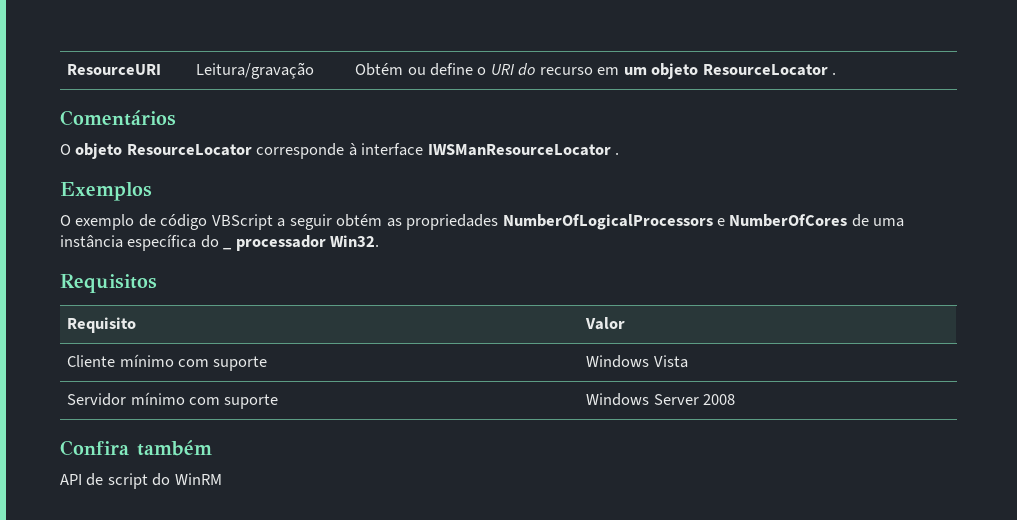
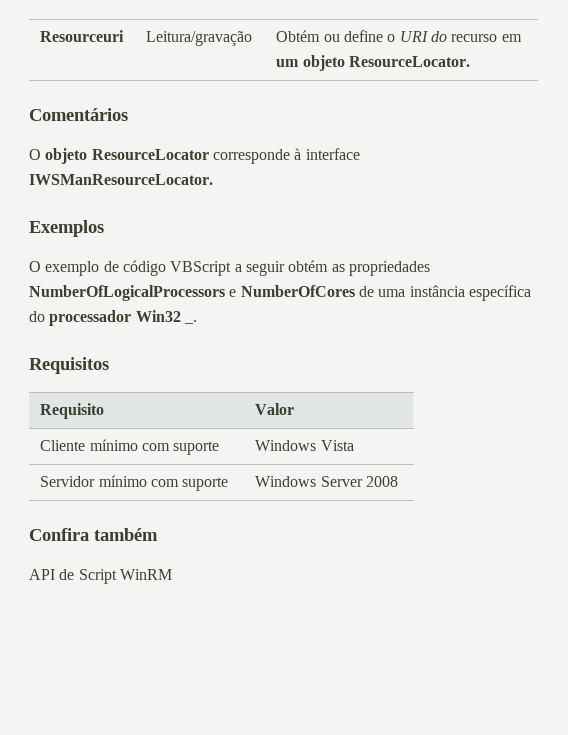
[67,64,162,75] ResourceURI -> [40,30,125,42] Resourceuri
[702,64,837,76] ResourceLocator . -> [348,56,470,67] ResourceLocator.
[427,144,620,156] IWSManResourceLocator . -> [29,174,213,185] IWSManResourceLocator.
[223,235,380,251] _ processador Win32. -> [49,310,197,326] processador Win32 _.
[107,473,171,489] script do -> [78,569,117,584] Script

